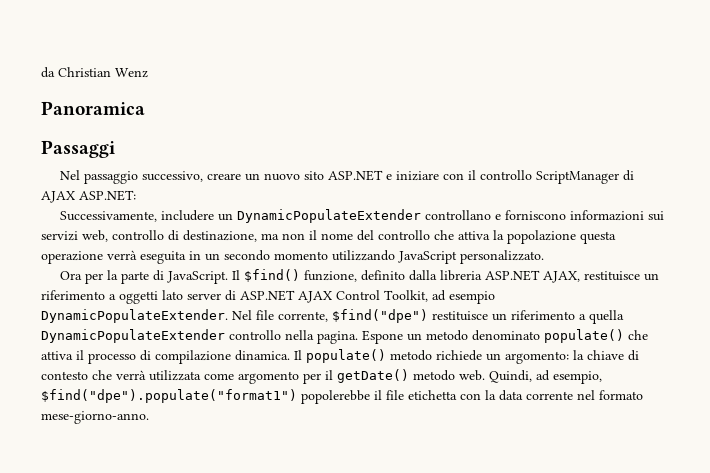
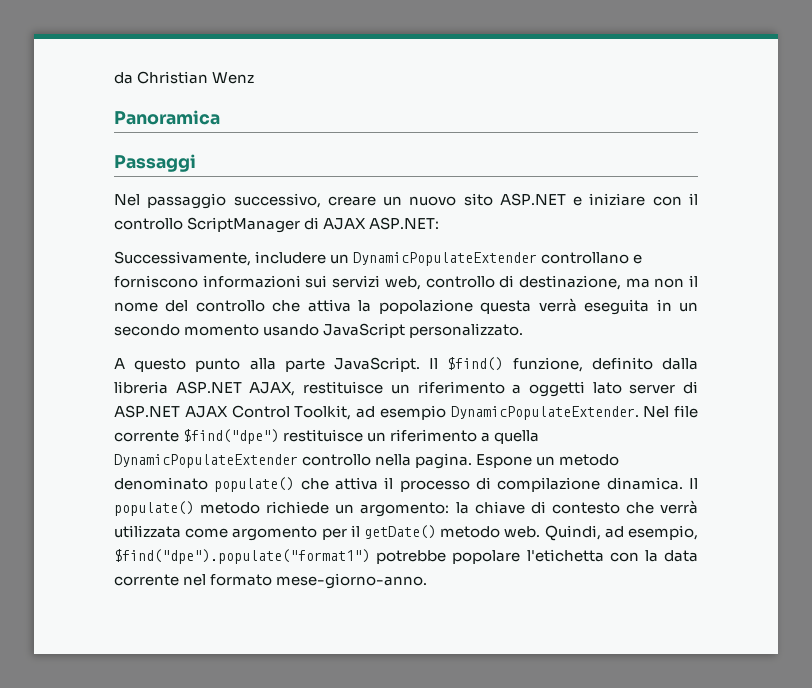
[41,251,103,264] operazione -> (532, 307) none
[332,250,395,261] utilizzando -> [263,324,320,336] usando
[60,270,165,284] Ora per la parte di -> [114,358,325,372] A questo punto alla parte
[278,311,328,322] corrente, -> [114,430,179,442] corrente
[301,390,457,404] popolerebbe il file etichetta -> [376,549,604,564] potrebbe popolare l'etichetta

